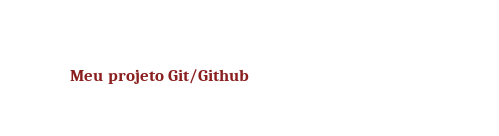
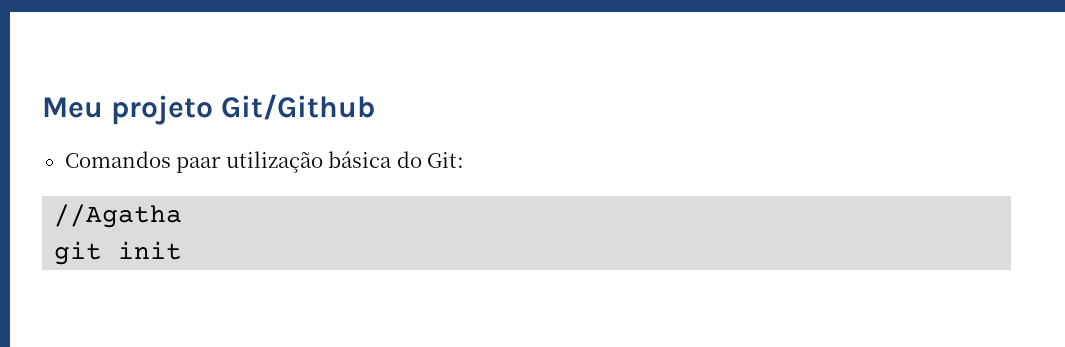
(250, 76) none -> [64,151,465,173] [54,204,183,228] [54,241,183,265] // Comandos paar utilização básica do Git: // //Agatha // git init

